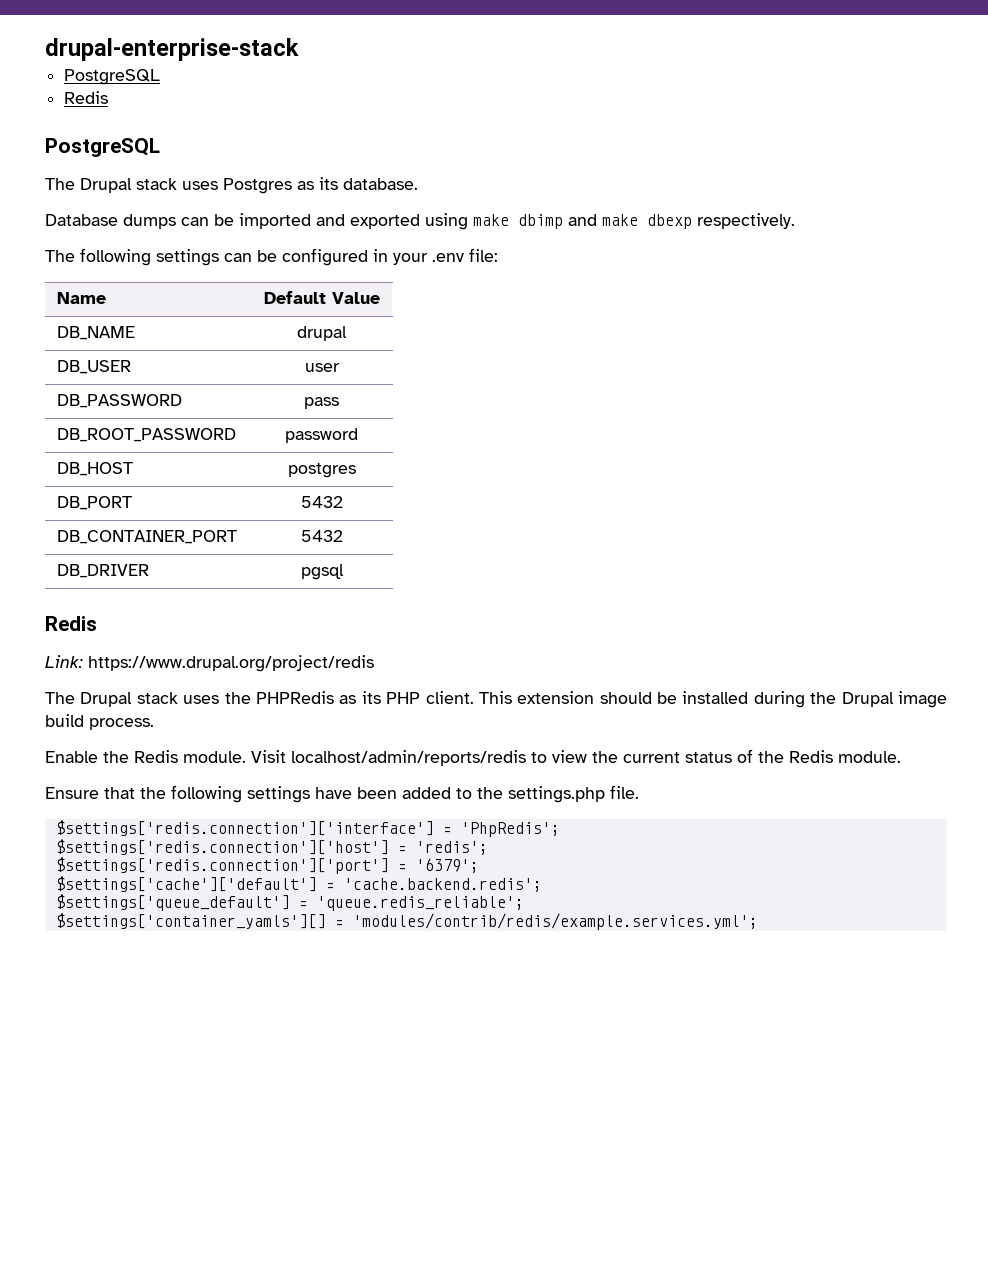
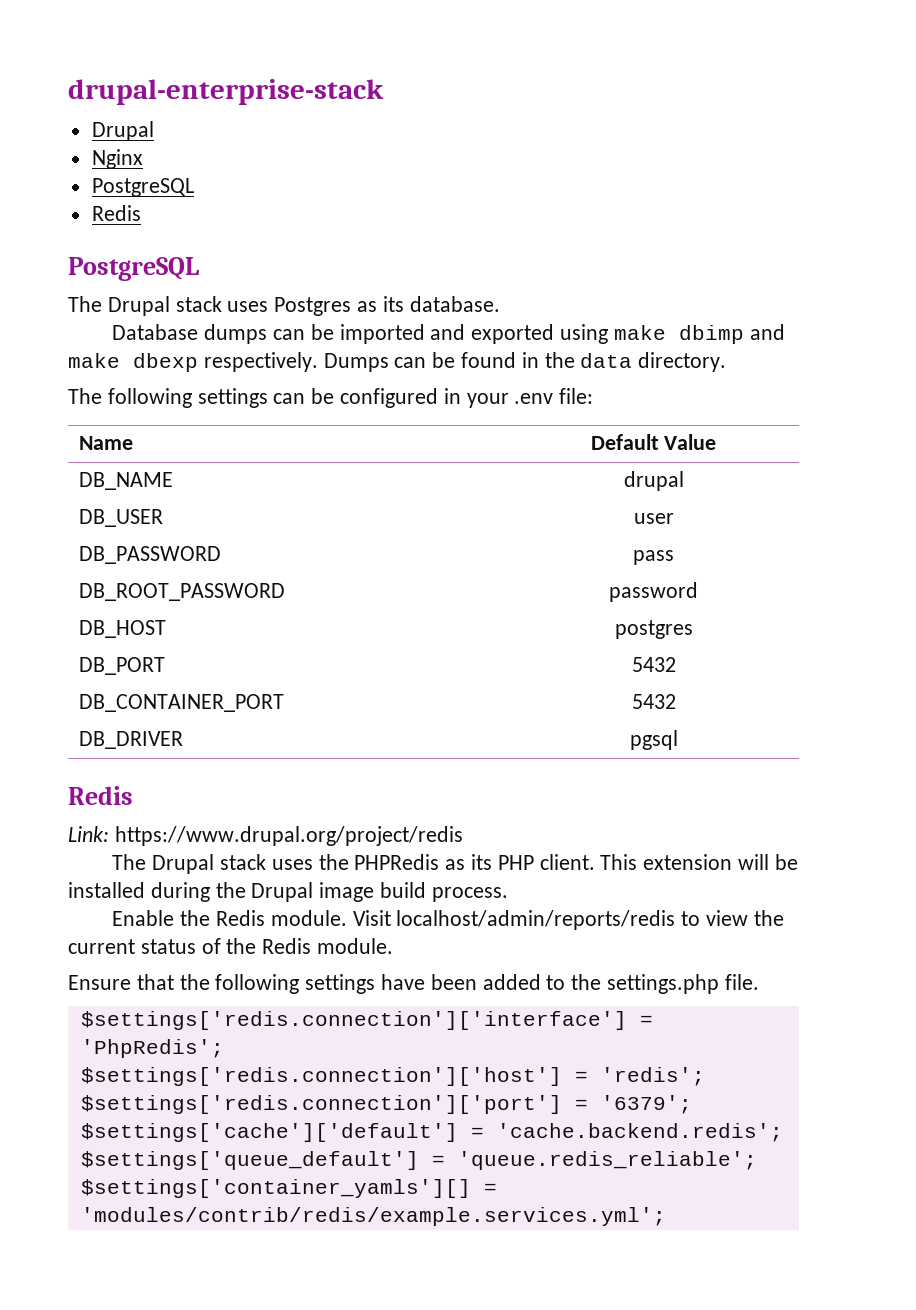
(299, 49) none -> [91,121,154,141] [91,149,143,169] // Drupal // Nginx
(795, 221) none -> [323,352,727,372] Dumps can be found in the data directory.
[599,692,652,704] should -> [738,854,770,870] will

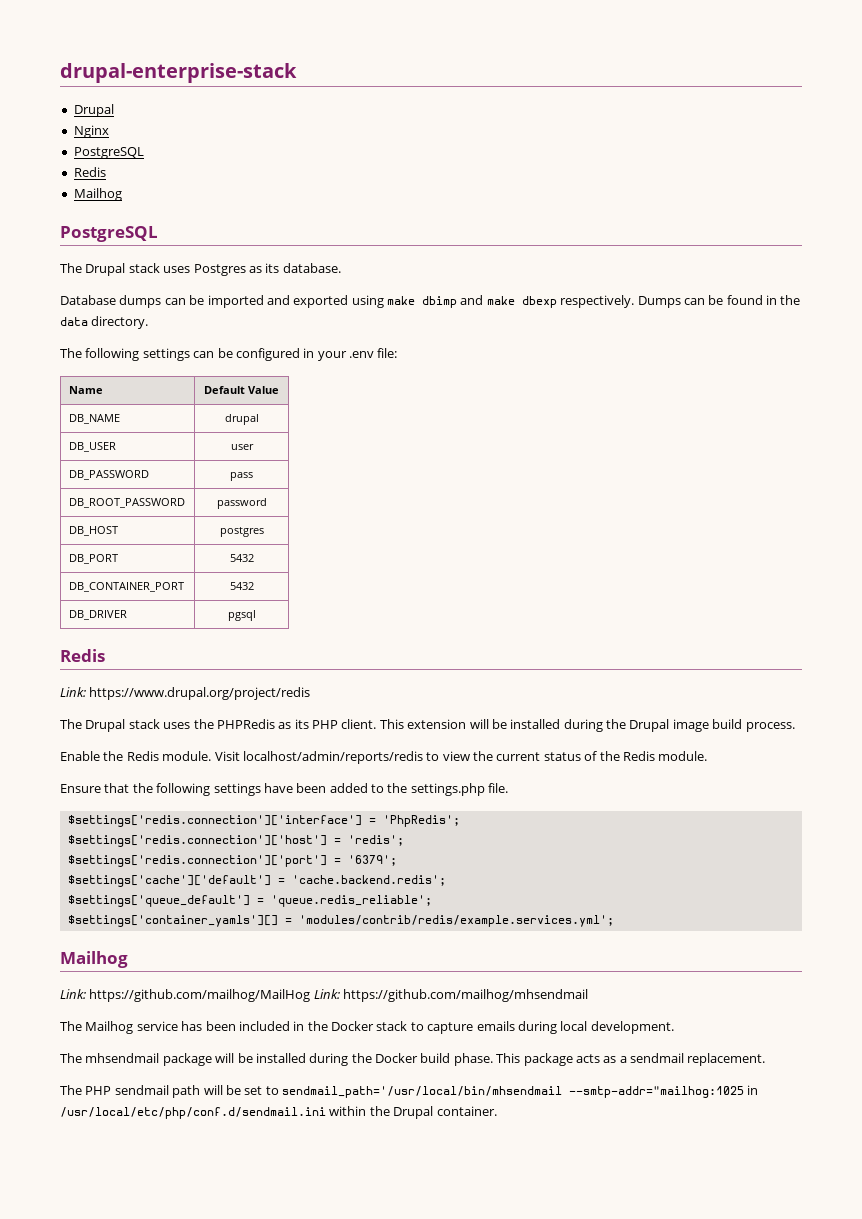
(141, 213) none -> [73,188,122,201] // Mailhog
(666, 1216) none -> [60,951,128,968] [60,989,589,1002] [60,1021,674,1034] [60,1053,766,1066] [60,1085,759,1098] [60,1106,497,1119] // Mailhog // Link: https://github.com/mailhog/MailHog Link: https://github.com/mailhog/mhsendmail // The Mailhog service has been included in the Docker stack to capture emails during local development. // The mhsendmail package will be installed during the Docker build phase. This package acts as a sendmail replacement. // The PHP sendmail path will be set to sendmail_path='/usr/local/bin/mhsendmail --smtp-addr="mailhog:1025 in /usr/local/etc/php/conf.d/sendmail.ini within the Drupal container.

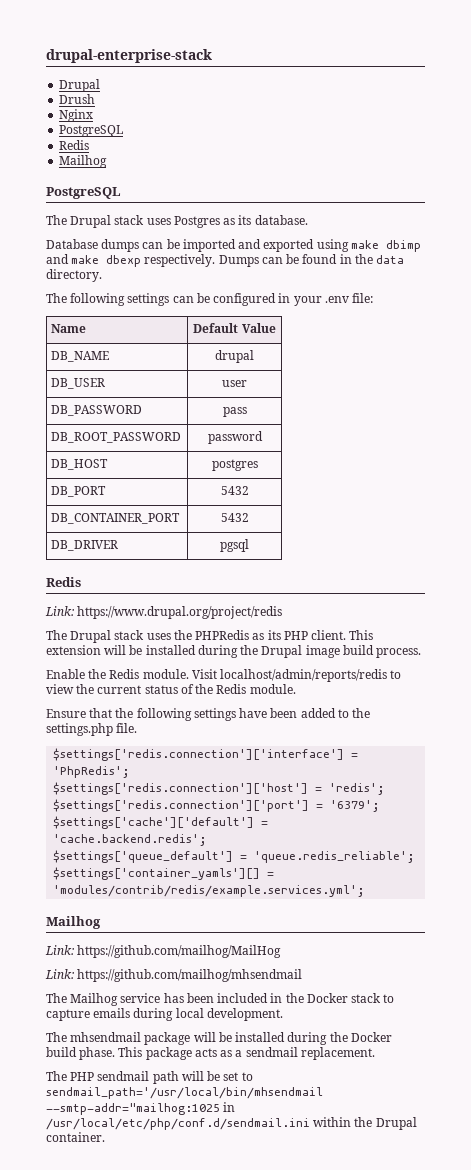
(114, 110) none -> [59,94,96,104] // Drush
(311, 995) none -> (282, 951) //

